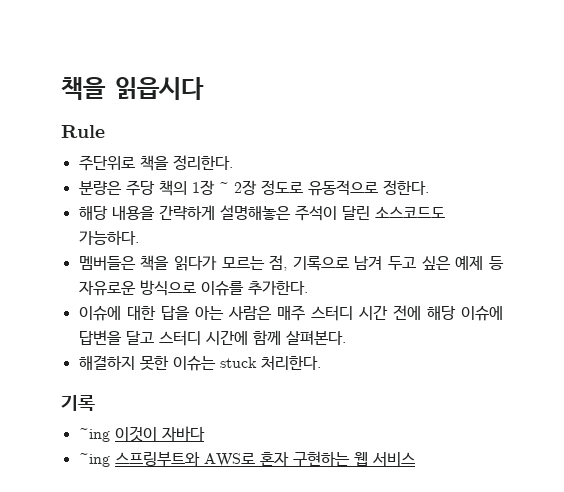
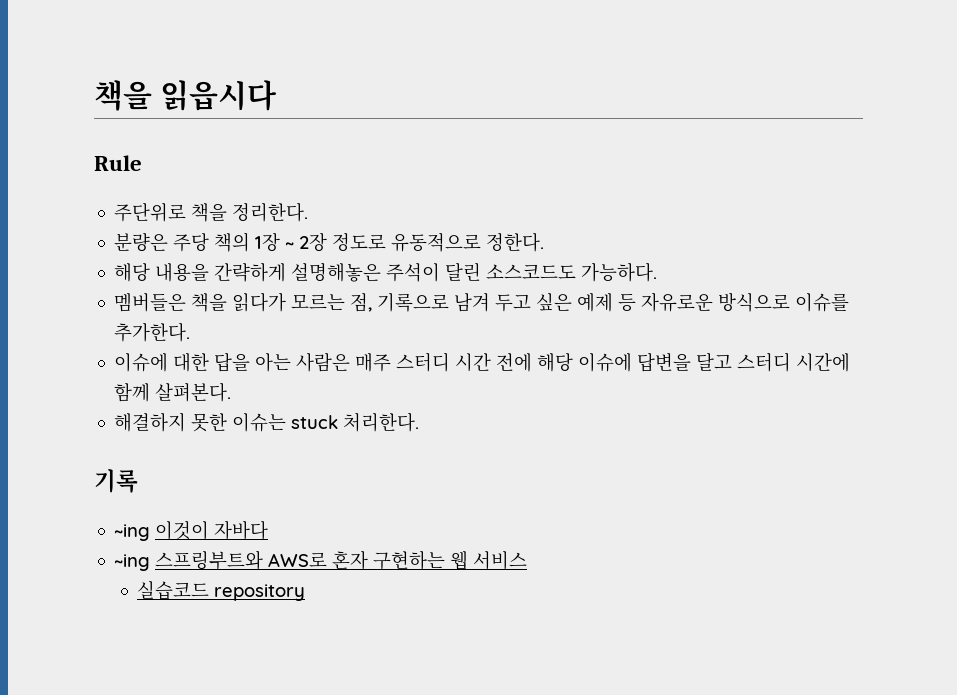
(415, 459) none -> [137,581,306,601] // 실습코드 repository

